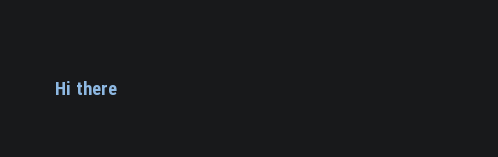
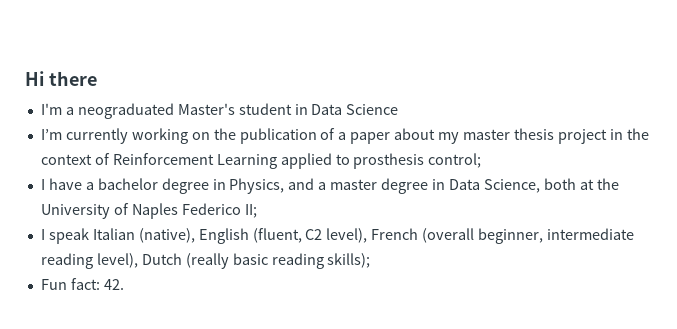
(117, 88) none -> [40,103,399,119] [40,128,649,144] [40,153,482,169] [40,178,619,194] [40,203,257,219] [40,228,635,244] [40,253,371,269] [40,278,124,290] // I'm a neograduated Master's student in Data Science // I’m currently working on the publication of a paper about my master thesis project in the context of Reinforcement Learning applied to prosthesis control; // I have a bachelor degree in Physics, and a master degree in Data Science, both at the University of Naples Federico II; // I speak Italian (native), English (fluent, C2 level), French (overall beginner, intermediate reading level), Dutch (really basic reading skills); // Fun fact: 42.

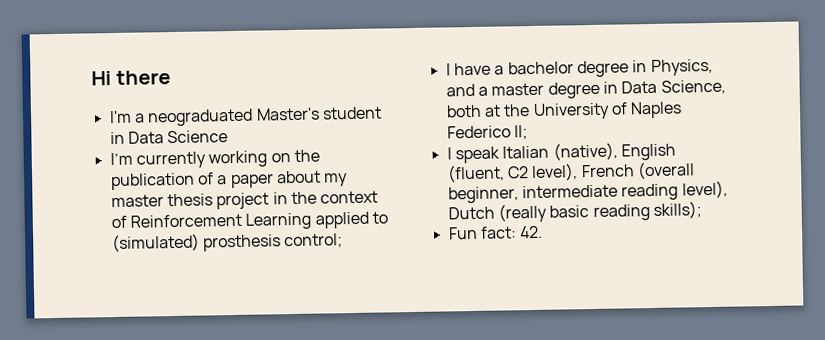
(350, 159) none -> [111,233,200,253] (simulated)

